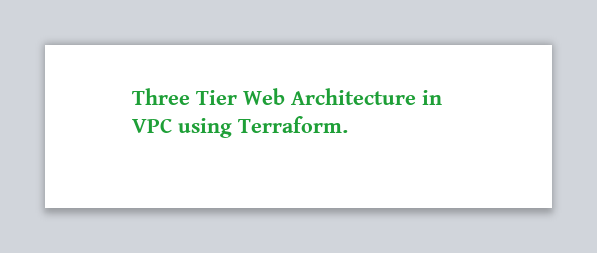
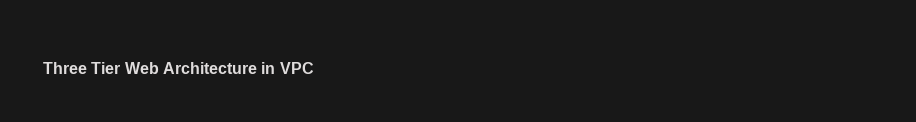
[178,116,348,138] using Terraform. -> (314, 68) none

